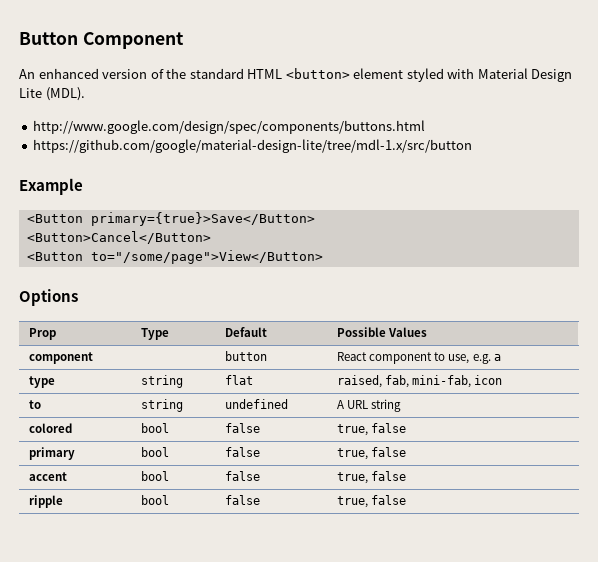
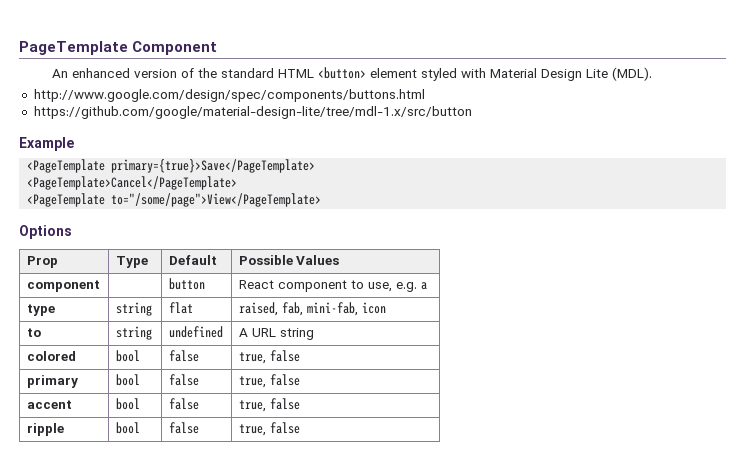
[19,32,78,45] Button -> [19,41,128,55] PageTemplate
[26,212,315,226] [26,231,211,244] [26,250,323,264] <Button primary={true}>Save</Button> // <Button>Cancel</Button> // <Button to="/some/page">View</Button> -> [27,159,316,173] [27,176,238,190] [27,193,322,207] <PageTemplate primary={true}>Save</PageTemplate> // <PageTemplate>Cancel</PageTemplate> // <PageTemplate to="/some/page">View</PageTemplate>

